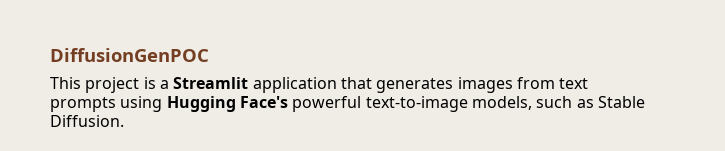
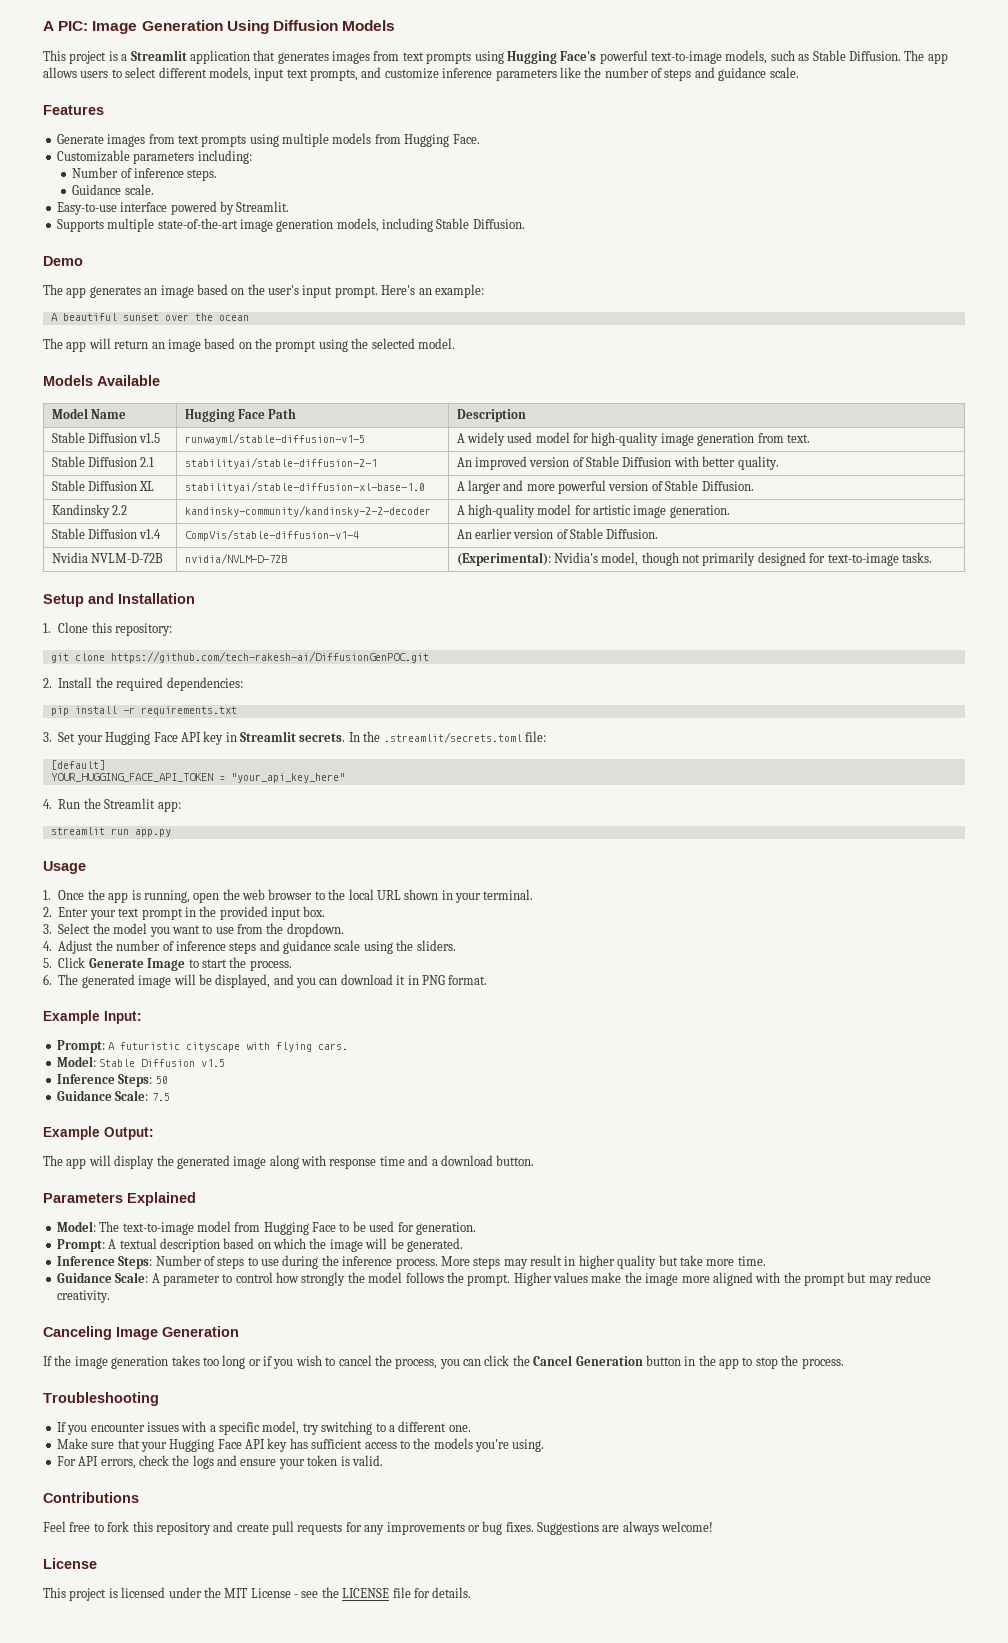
[50,48,209,62] DiffusionGenPOC -> [43,20,396,34] A PIC: Image Generation Using Diffusion Models
(124, 121) none -> [904,50,948,64] [43,67,799,81] [43,105,104,115] [56,133,480,147] [56,150,252,164] [72,167,218,181] [72,184,154,195] [56,201,290,215] [56,218,525,232] [43,256,83,266] [43,284,484,298] [50,313,249,321] [43,338,455,352] [43,375,160,386] [51,408,126,419] [184,408,297,422] [456,409,526,422] [51,432,161,443] [184,433,365,445] [456,432,810,446] [51,456,155,467] [184,457,377,469] [456,456,779,470] [51,480,155,491] [184,481,425,493] [456,480,754,494] [51,504,127,518] [184,505,431,517] [456,504,730,518] [51,528,162,539] [184,529,359,541] [456,528,659,539] [51,552,163,563] [184,553,287,564] [456,552,932,566] [43,593,195,607] [43,622,173,636] [50,651,429,663] [43,677,243,691] [50,706,237,716] [43,731,546,745] [50,760,105,770] [50,773,345,783] [43,798,181,812] [50,827,171,837] [43,861,86,874] [43,889,534,903] [43,906,326,920] [43,923,344,937] [43,940,456,954] [43,957,292,971] [43,974,488,988] [43,1010,142,1024] [56,1040,349,1053] [56,1056,226,1067] [56,1074,168,1087] [56,1090,170,1101] [43,1126,154,1140] [43,1155,535,1169] [43,1192,196,1206] [56,1221,476,1235] [56,1238,463,1252] [56,1255,766,1269] [56,1272,932,1286] [56,1290,110,1303] [43,1326,239,1340] [43,1355,844,1369] [43,1392,159,1406] [56,1421,471,1435] [56,1438,545,1452] [56,1455,383,1469] [43,1492,139,1503] [43,1521,714,1535] [43,1558,97,1569] [43,1587,472,1601] The app allows users to select different models, input text prompts, and customize inference parameters like the number of steps and guidance scale. // Features // Generate images from text prompts using multiple models from Hugging Face. // Customizable parameters including: // Number of inference steps. // Guidance scale. // Easy-to-use interface powered by Streamlit. // Supports multiple state-of-the-art image generation models, including Stable Diffusion. // Demo // The app generates an image based on the user's input prompt. Here's an example: // A beautiful sunset over the ocean // The app will return an image based on the prompt using the selected model. // Models Available // Model Name | Hugging Face Path | Description // Stable Diffusion v1.5 | runwayml/stable-diffusion-v1-5 | A widely used model for high-quality image generation from text. // Stable Diffusion 2.1 | stabilityai/stable-diffusion-2-1 | An improved version of Stable Diffusion with better quality. // Stable Diffusion XL | stabilityai/stable-diffusion-xl-base-1.0 | A larger and more powerful version of Stable Diffusion. // Kandinsky 2.2 | kandinsky-community/kandinsky-2-2-decoder | A high-quality model for artistic image generation. // Stable Diffusion v1.4 | CompVis/stable-diffusion-v1-4 | An earlier version of Stable Diffusion. // Nvidia NVLM-D-72B | nvidia/NVLM-D-72B | (Experimental): Nvidia's model, though not primarily designed for text-to-image tasks. // Setup and Installation // 1. Clone this repository: // git clone https://github.com/tech-rakesh-ai/DiffusionGenPOC.git // 2. Install the required dependencies: // pip install -r requirements.txt // 3. Set your Hugging Face API key in Streamlit secrets. In the .streamlit/secrets.toml file: // [default] // YOUR_HUGGING_FACE_API_TOKEN = "your_api_key_here" // 4. Run the Streamlit app: // streamlit run app.py // Usage // 1. Once the app is running, open the web browser to the local URL shown in your terminal. // 2. Enter your text prompt in the provided input box. // 3. Select the model you want to use from the dropdown. // 4. Adjust the number of inference steps and guidance scale using the sliders. // 5. Click Generate Image to start the process. // 6. The generated image will be displayed, and you can download it in PNG format. // Example Input: // Prompt: A futuristic cityscape with flying cars. // Model: Stable Diffusion v1.5 // Inference Steps: 50 // Guidance Scale: 7.5 // Example Output: // The app will display the generated image along with response time and a download button. // Parameters Explained // Model: The text-to-image model from Hugging Face to be used for generation. // Prompt: A textual description based on which the image will be generated. // Inference Steps: Number of steps to use during the inference process. More steps may result in higher quality but take more time. // Guidance Scale: A parameter to control how strongly the model follows the prompt. Higher values make the image more aligned with the prompt but may reduce creativity. // Canceling Image Generation // If the image generation takes too long or if you wish to cancel the process, you can click the Cancel Generation button in the app to stop the process. // Troubleshooting // If you encounter issues with a specific model, try switching to a different one. // Make sure that your Hugging Face API key has sufficient access to the models you're using. // For API errors, check the logs and ensure your token is valid. // Contributions // Feel free to fork this repository and create pull requests for any improvements or bug fixes. Suggestions are always welcome! // License // This project is licensed under the MIT License - see the LICENSE file for details.

